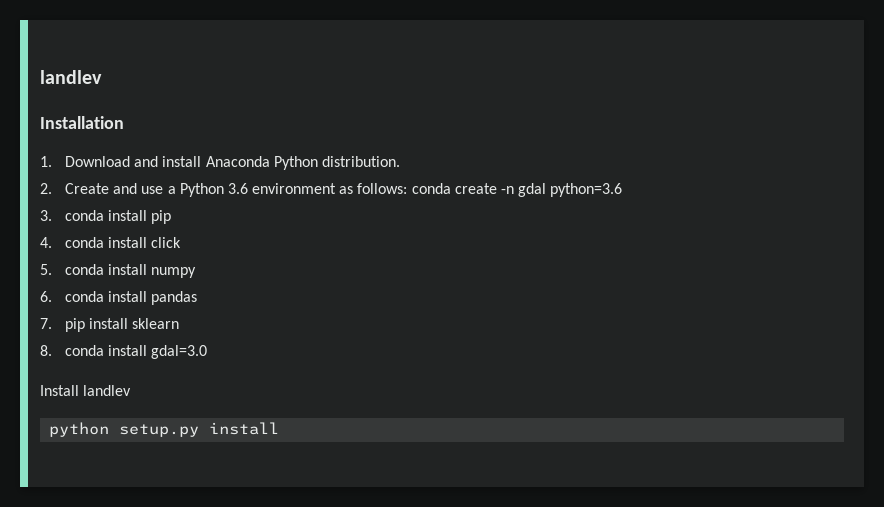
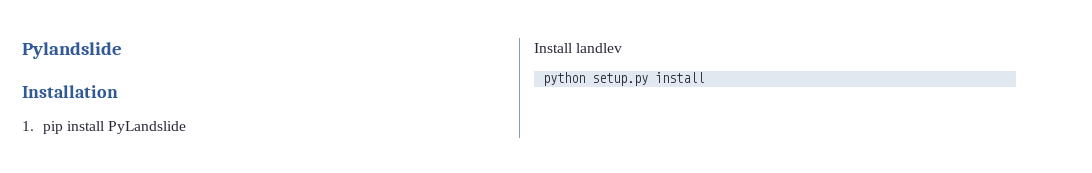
[40,70,102,84] landlev -> [22,42,122,59] Pylandslide
[64,156,400,170] [40,183,623,197] [40,210,172,224] [40,237,182,248] [40,264,197,278] [40,291,198,305] [40,318,180,332] [40,345,208,359] Download and install Anaconda Python distribution. // 2. Create and use a Python 3.6 environment as follows: conda create -n gdal python=3.6 // 3. conda install pip // 4. conda install click // 5. conda install numpy // 6. conda install pandas // 7. pip install sklearn // 8. conda install gdal=3.0 -> [42,121,187,134] pip install PyLandslide

